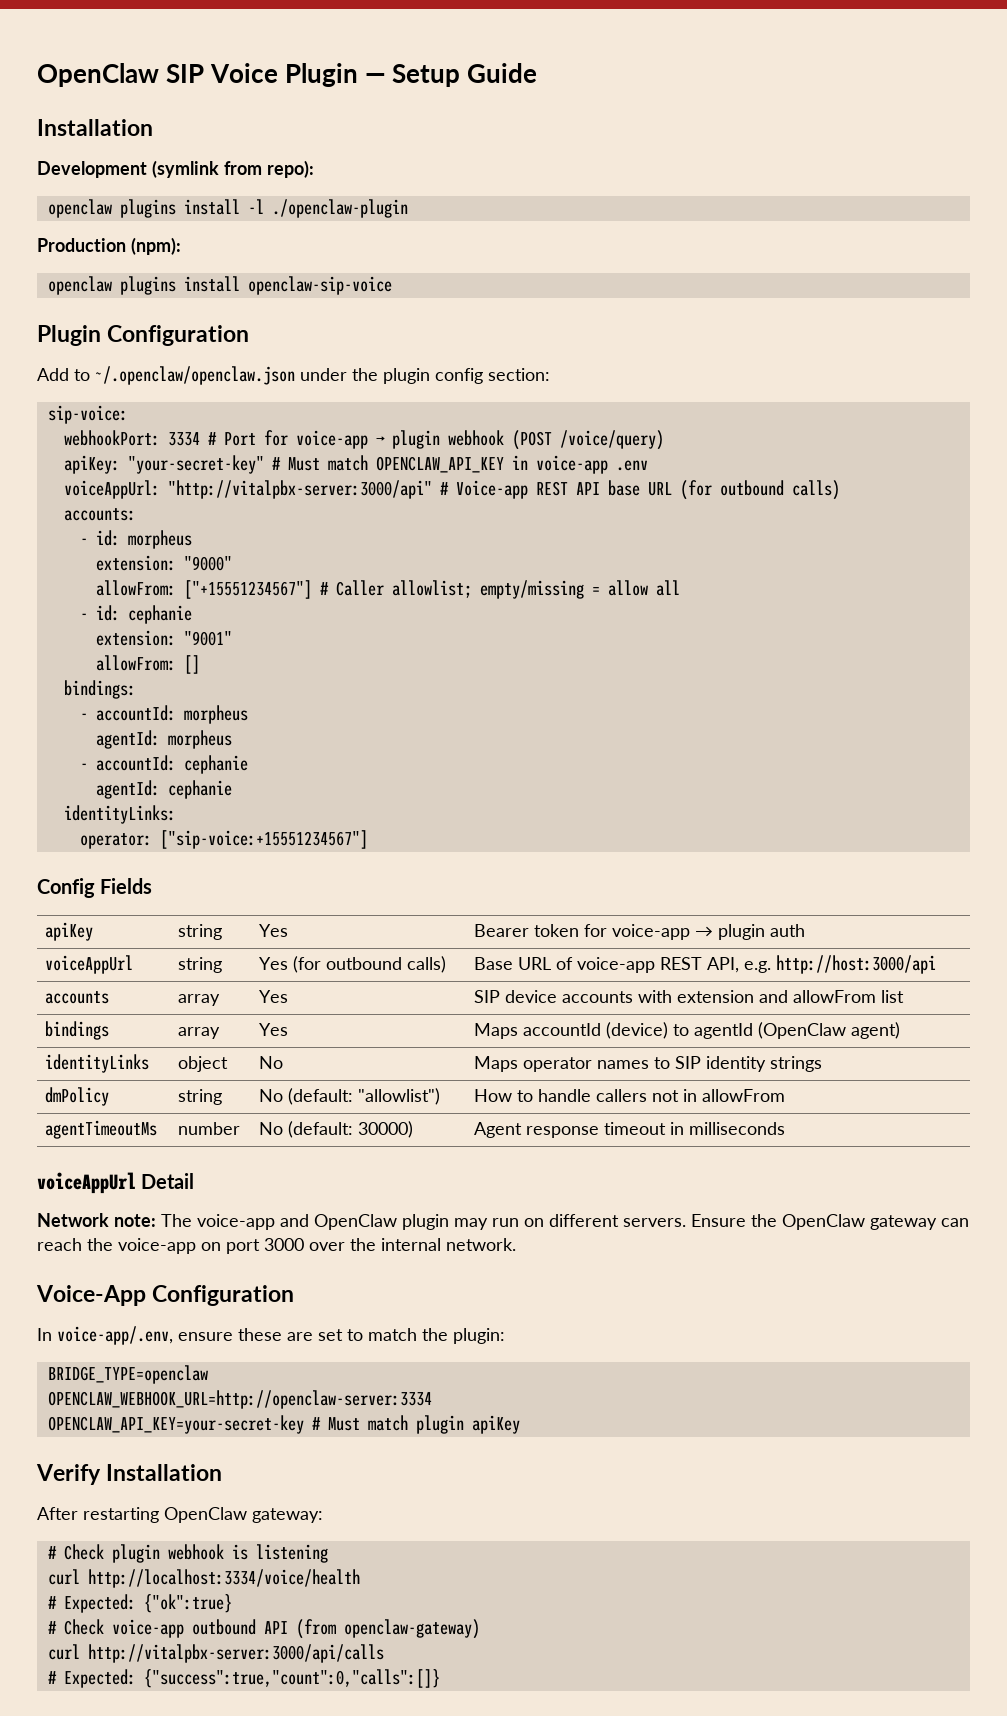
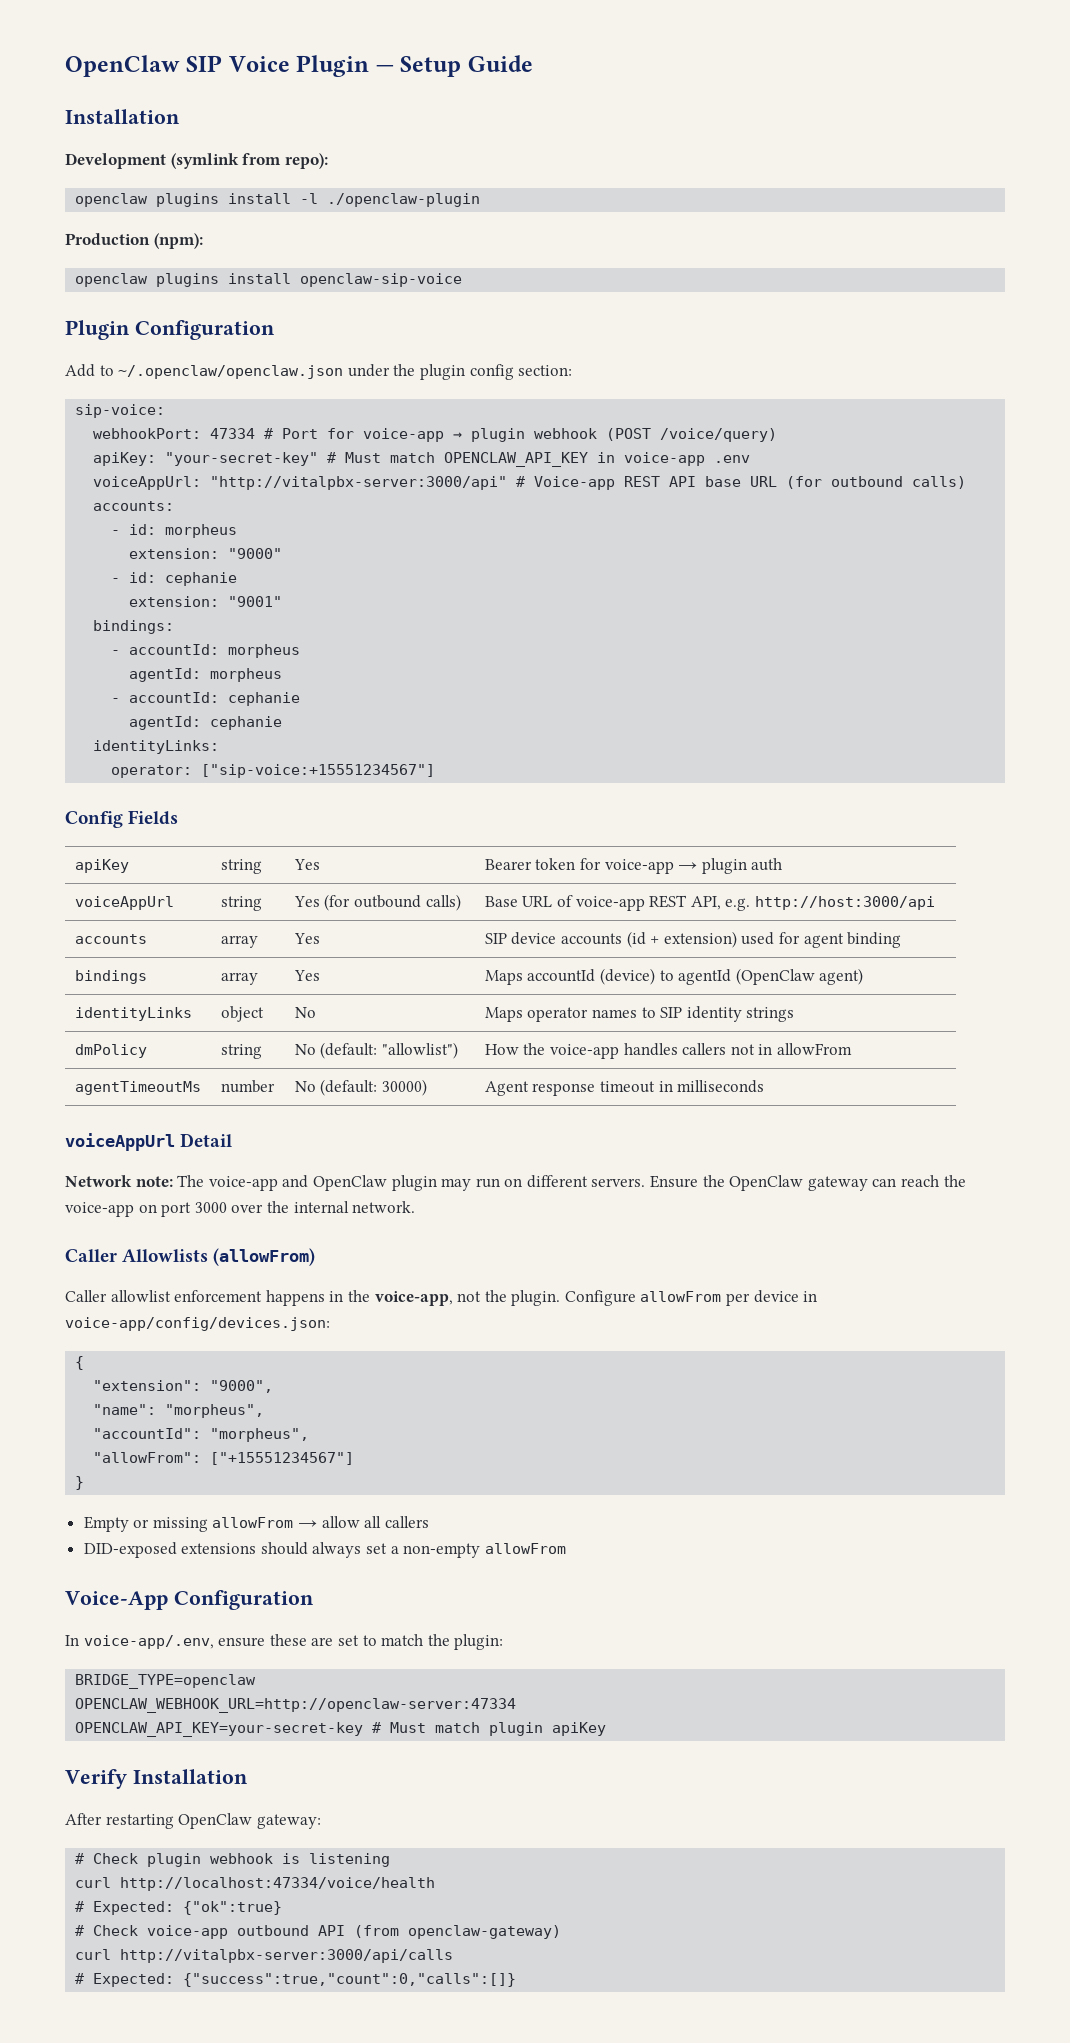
[167,432,200,446] 3334 -> [210,428,256,439] 47334
[95,580,680,599] // allowFrom: ["+15551234567"] # Caller allowlist; empty/missing = allow all -> (283, 553) none
[95,655,200,674] // allowFrom: [] -> (283, 601) none
[638,990,905,1003] with extension and allowFrom list -> [626,931,902,948] (id + extension) used for agent binding
[517,1089,592,1102] to handle -> [523,1043,678,1059] the voice-app handles
(516, 1244) none -> [65,1248,316,1266] [65,1290,818,1306] [65,1317,330,1331] [75,1356,85,1370] [93,1380,274,1393] [93,1404,265,1418] [93,1428,310,1442] [93,1452,355,1465] [75,1476,85,1490] [83,1516,429,1532] [83,1542,566,1558] // Caller Allowlists (allowFrom) // Caller allowlist enforcement happens in the voice-app, not the plugin. Configure allowFrom per device in voice-app/config/devices.json: // { // "extension": "9000", // "name": "morpheus", // "accountId": "morpheus", // "allowFrom": ["+15551234567"] // } // Empty or missing allowFrom → allow all callers // DID-exposed extensions should always set a non-empty allowFrom
[47,1390,432,1409] OPENCLAW_WEBHOOK_URL=http://openclaw-server:3334 -> [75,1698,517,1713] OPENCLAW_WEBHOOK_URL=http://openclaw-server:47334
[87,1569,360,1588] http://localhost:3334/voice/health -> [120,1877,436,1891] http://localhost:47334/voice/health

